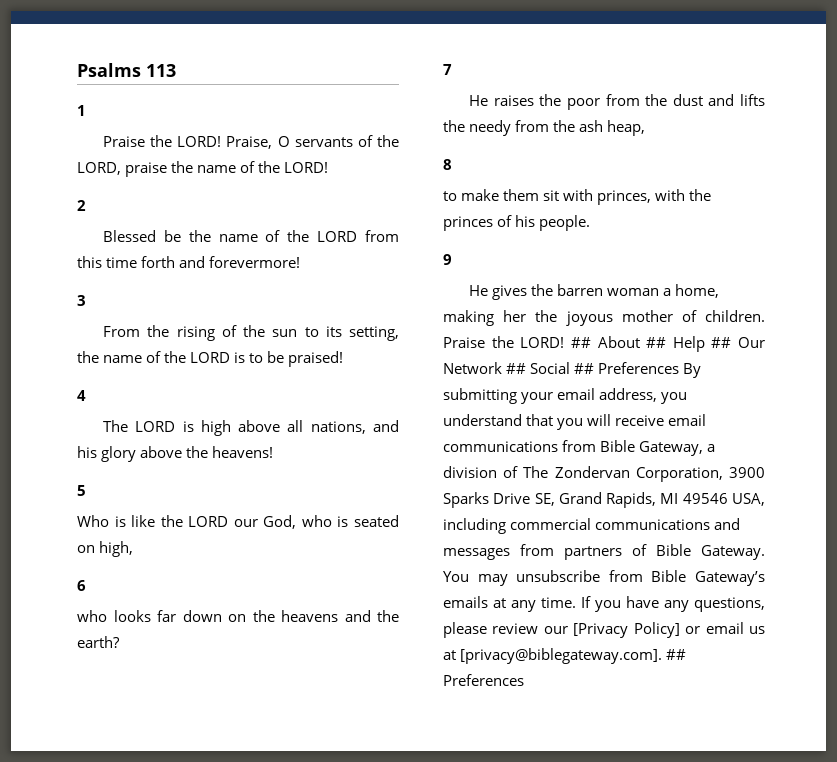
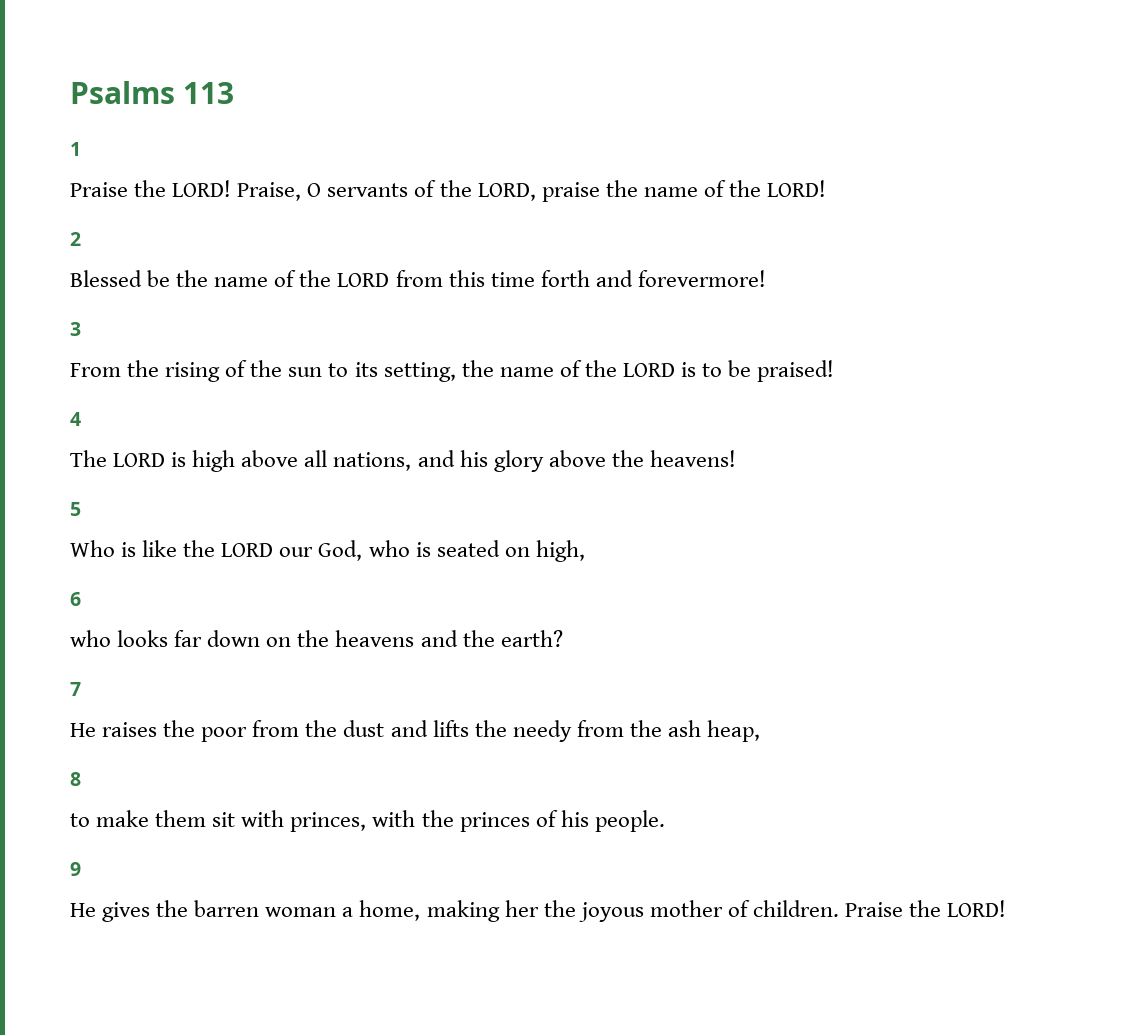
[570,336,765,352] [443,362,702,378] [443,388,688,404] [443,414,707,430] [443,440,716,456] [443,466,765,482] [443,492,765,508] [443,518,741,534] [443,544,765,560] [443,570,765,586] [443,596,765,612] [443,622,766,638] [443,648,687,664] [443,674,524,686] ## About ## Help ## Our Network ## Social ## Preferences By submitting your email address, you understand that you will receive email communications from Bible Gateway, a division of The Zondervan Corporation, 3900 Sparks Drive SE, Grand Rapids, MI 49546 USA, including commercial communications and messages from partners of Bible Gateway. You may unsubscribe from Bible Gateway’s emails at any time. If you have any questions, please review our [Privacy Policy] or email us at [privacy@biblegateway.com]. ## Preferences -> (1007, 908) none

